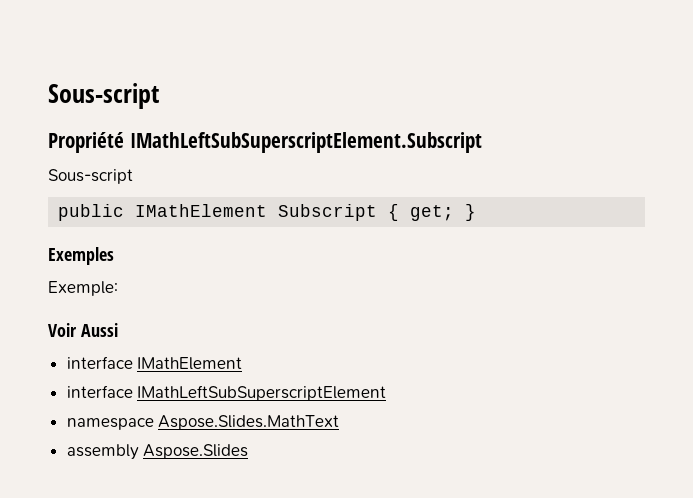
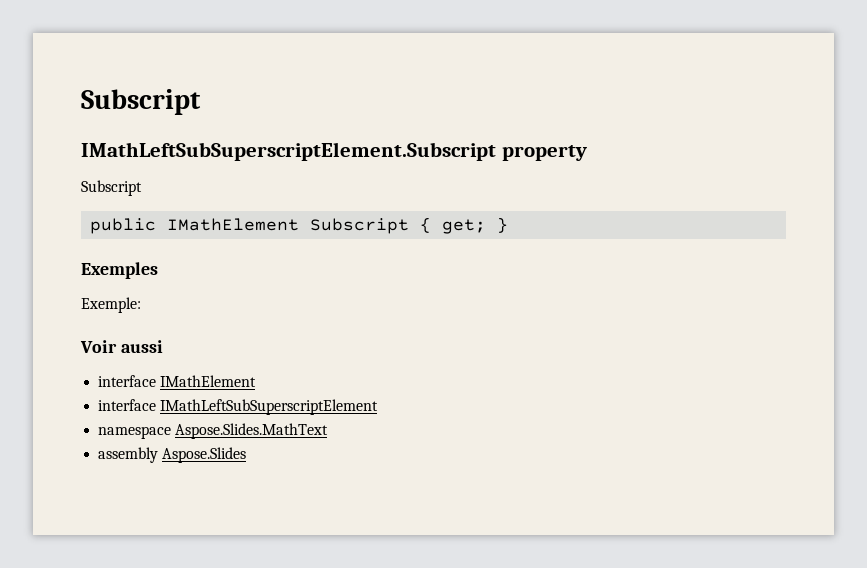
[48,83,159,109] [48,132,124,153] Sous-script // Propriété -> [81,89,201,115] Subscript //
[48,169,133,184] // Sous-script -> [501,145,587,161] [81,180,142,196] property // Subscript
[80,323,118,337] Aussi -> [120,340,163,353] aussi

